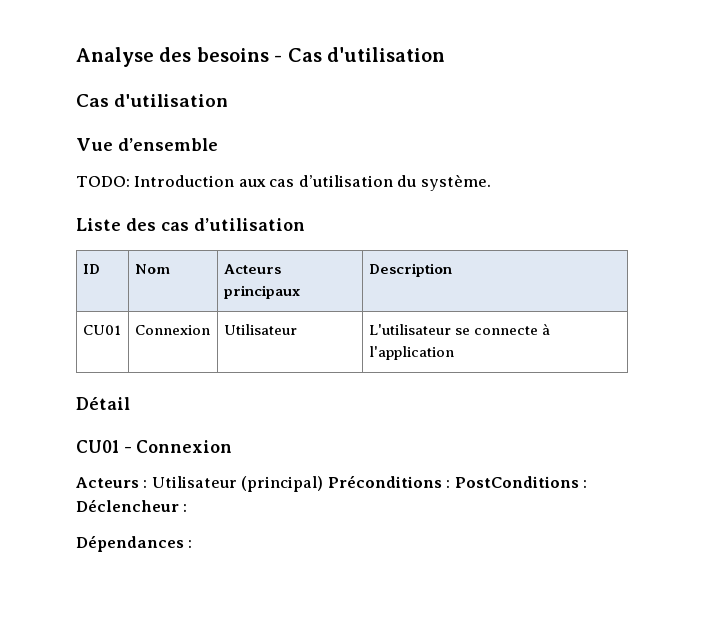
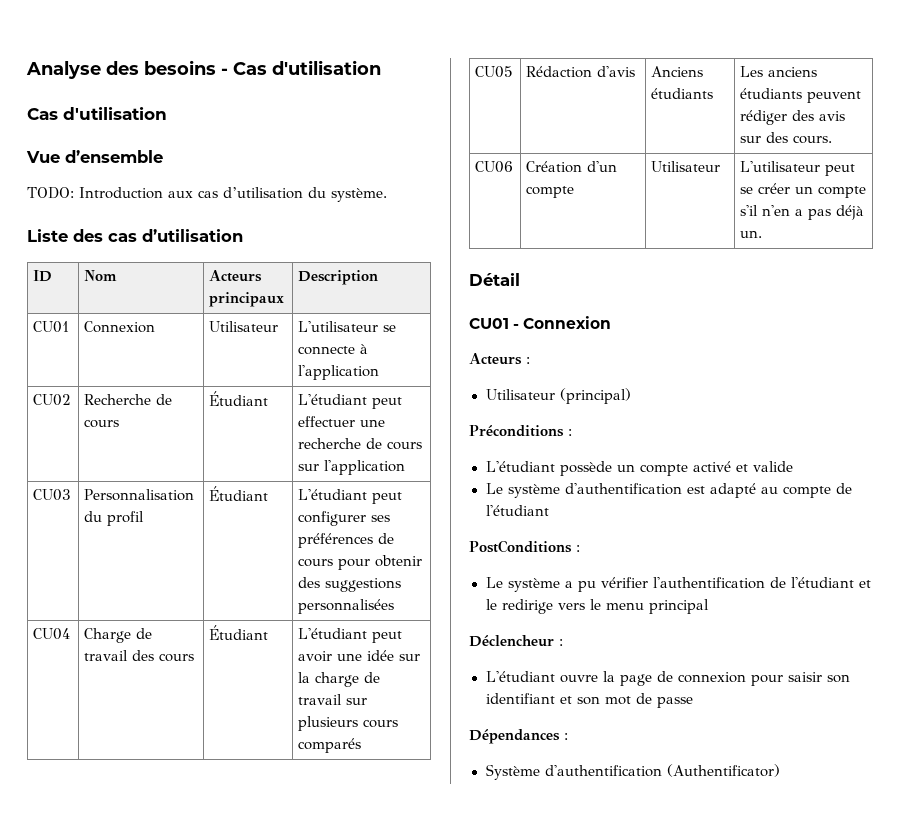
(454, 353) none -> [33,394,72,406] [84,394,173,405] [84,419,120,428] [209,391,269,406] [298,394,403,409] [298,416,386,427] [298,438,423,450] [298,460,406,475] [33,489,72,501] [84,489,195,501] [84,511,145,526] [209,486,269,501] [298,489,403,504] [298,511,391,526] [298,533,395,548] [298,555,423,570] [298,577,402,592] [298,599,395,614] [33,628,71,640] [84,628,153,643] [84,650,195,662] [209,625,269,640] [298,628,403,643] [298,650,421,662] [298,672,381,687] [298,694,368,705] [298,716,399,731] [298,738,362,753] [475,66,514,78] [526,66,636,78] [651,66,704,77] [651,88,714,99] [740,66,818,77] [740,88,862,103] [740,110,846,125] [740,132,833,144] [475,161,514,173] [526,161,618,173] [526,186,575,198] [651,161,721,172] [740,161,856,176] [740,183,867,198] [740,205,865,220] [740,230,763,238] // CU02 | Recherche de cours | Étudiant | L'étudiant peut effectuer une recherche de cours sur l'application // CU03 | Personnalisation du profil | Étudiant | L'étudiant peut configurer ses préférences de cours pour obtenir des suggestions personnalisées // CU04 | Charge de travail des cours | Étudiant | L'étudiant peut avoir une idée sur la charge de travail sur plusieurs cours comparés // CU05 | Rédaction d'avis | Anciens étudiants | Les anciens étudiants peuvent rédiger des avis sur des cours. // CU06 | Création d'un compte | Utilisateur | L'utilisateur peut se créer un compte s'il n'en a pas déjà un.
(148, 484) none -> (530, 360) //
(324, 484) none -> (631, 396) //
[454,476,588,488] [76,499,188,512] PostConditions : Déclencheur : -> [485,461,793,476] [485,483,852,498] [485,505,549,516] [469,540,580,553] [485,577,871,592] [485,599,709,614] [469,635,563,647] [485,671,850,686] [485,693,693,708] // L'étudiant possède un compte activé et valide // Le système d'authentification est adapté au compte de l'étudiant // PostConditions : // Le système a pu vérifier l'authentification de l'étudiant et le redirige vers le menu principal // Déclencheur : // L'étudiant ouvre la page de connexion pour saisir son identifiant et son mot de passe
(193, 544) none -> [485,764,780,780] // Système d'authentification (Authentificator)

